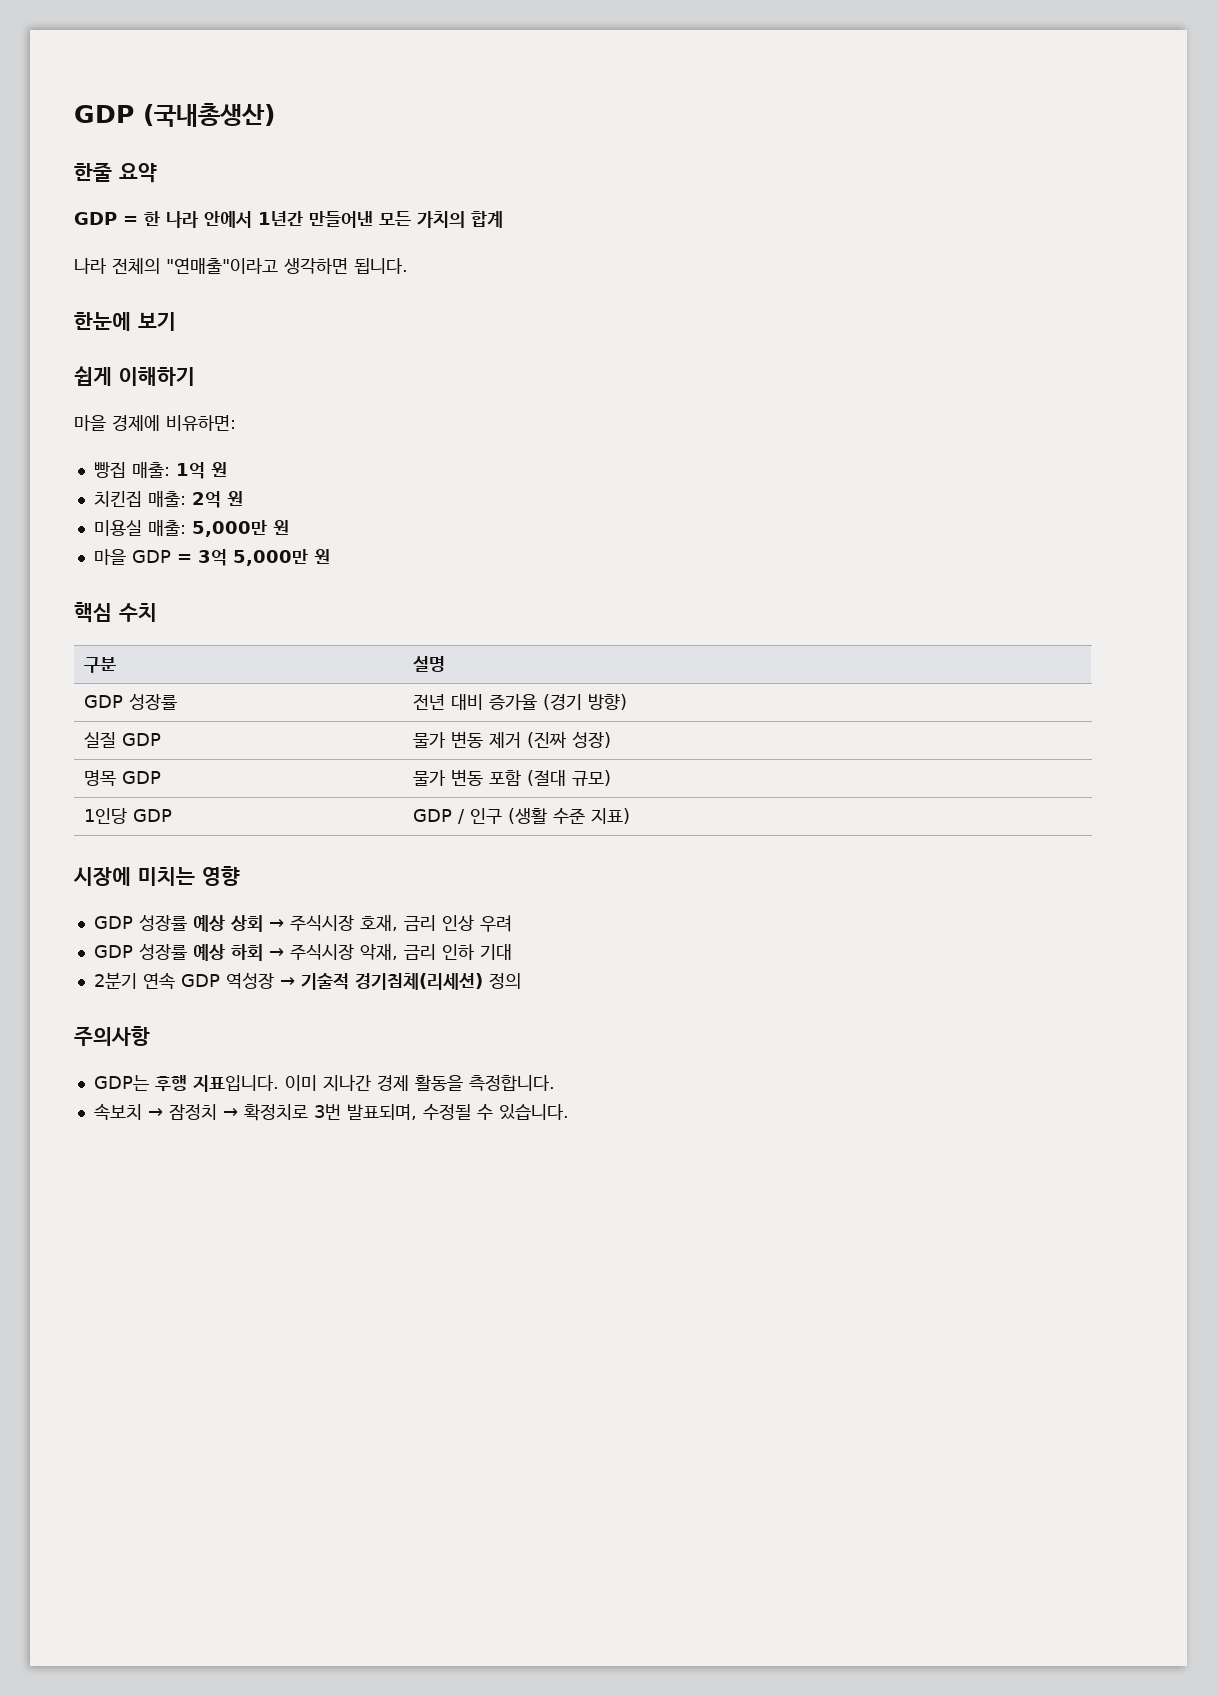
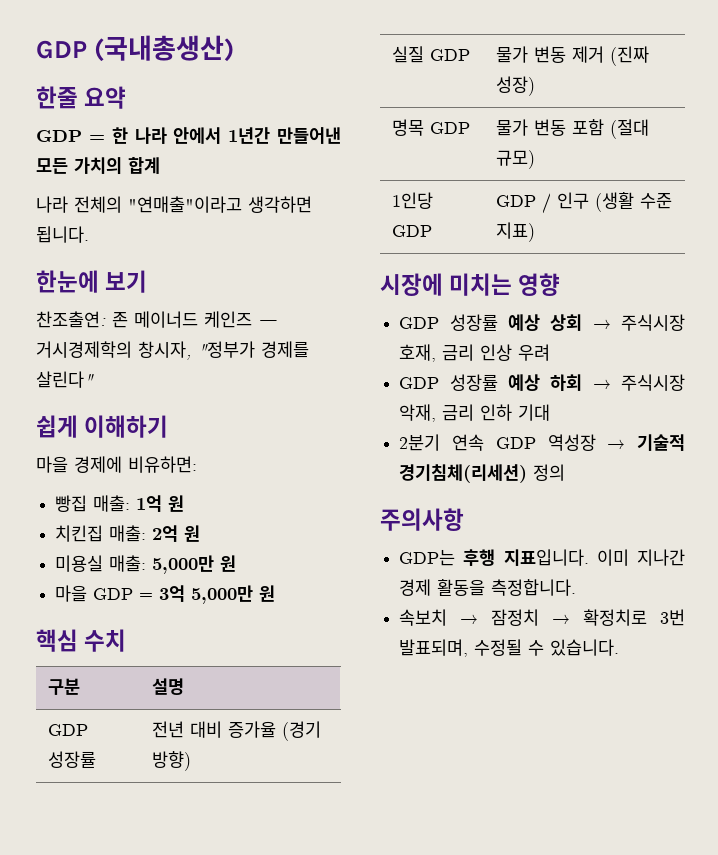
(176, 321) none -> [36,311,277,328] [36,341,309,360] [36,371,94,388] // 찬조출연: 존 메이너드 케인즈 — 거시경제학의 창시자, "정부가 경제를 살린다"

